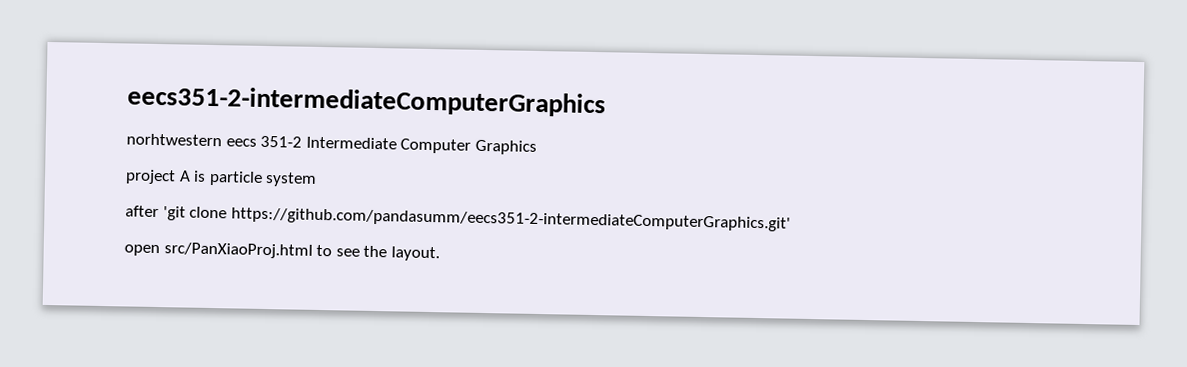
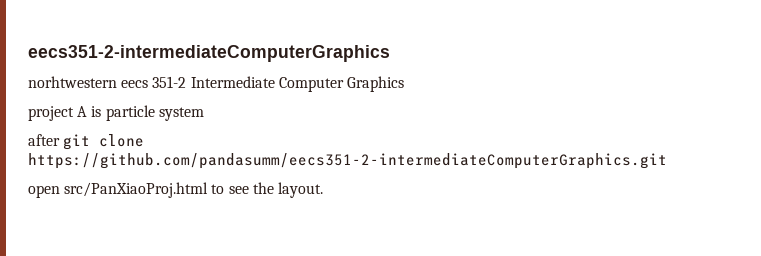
[162,206,791,232] 'git clone https://github.com/pandasumm/eecs351-2-intermediateComputerGraphics.git' -> [63,134,145,150] [28,153,667,169] git clone https://github.com/pandasumm/eecs351-2-intermediateComputerGraphics.git

